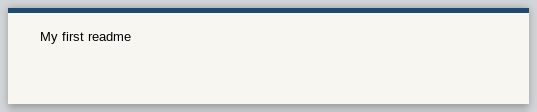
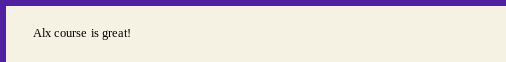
[40,32,131,44] My first readme -> [33,28,132,40] Alx course is great!

